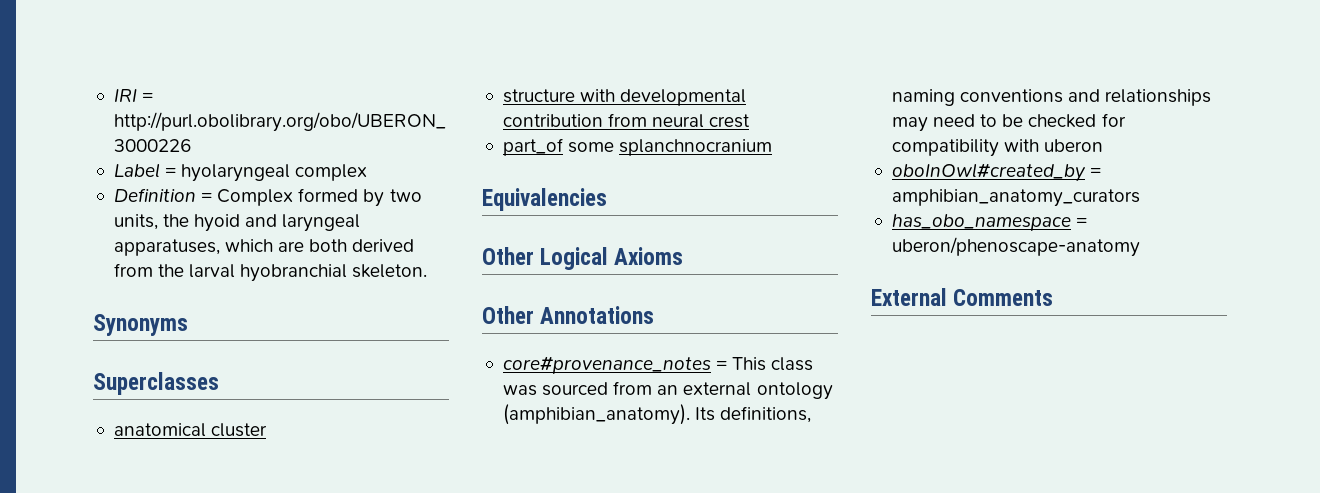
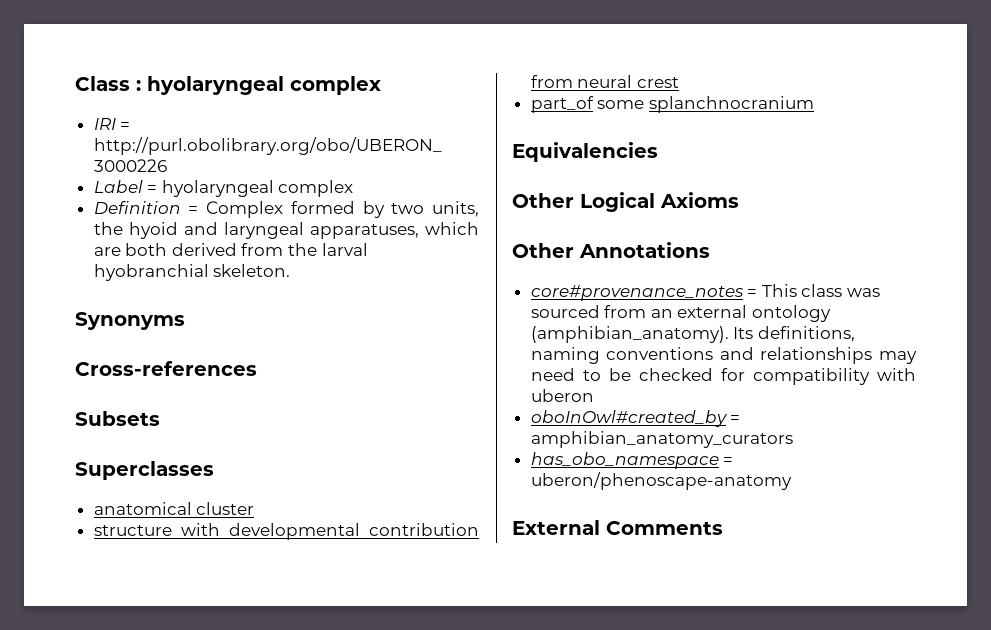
(113, 95) none -> [75,76,381,95] Class : hyolaryngeal complex //
(188, 325) none -> [75,361,257,376] [75,411,160,426] // Cross-references // Subsets

